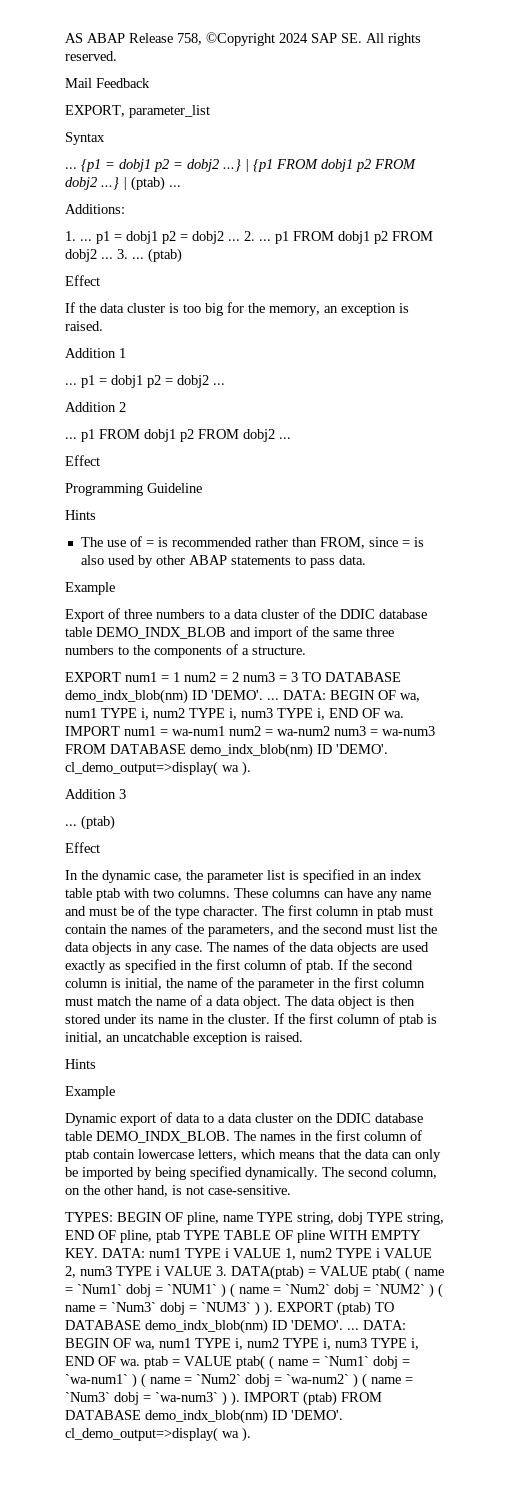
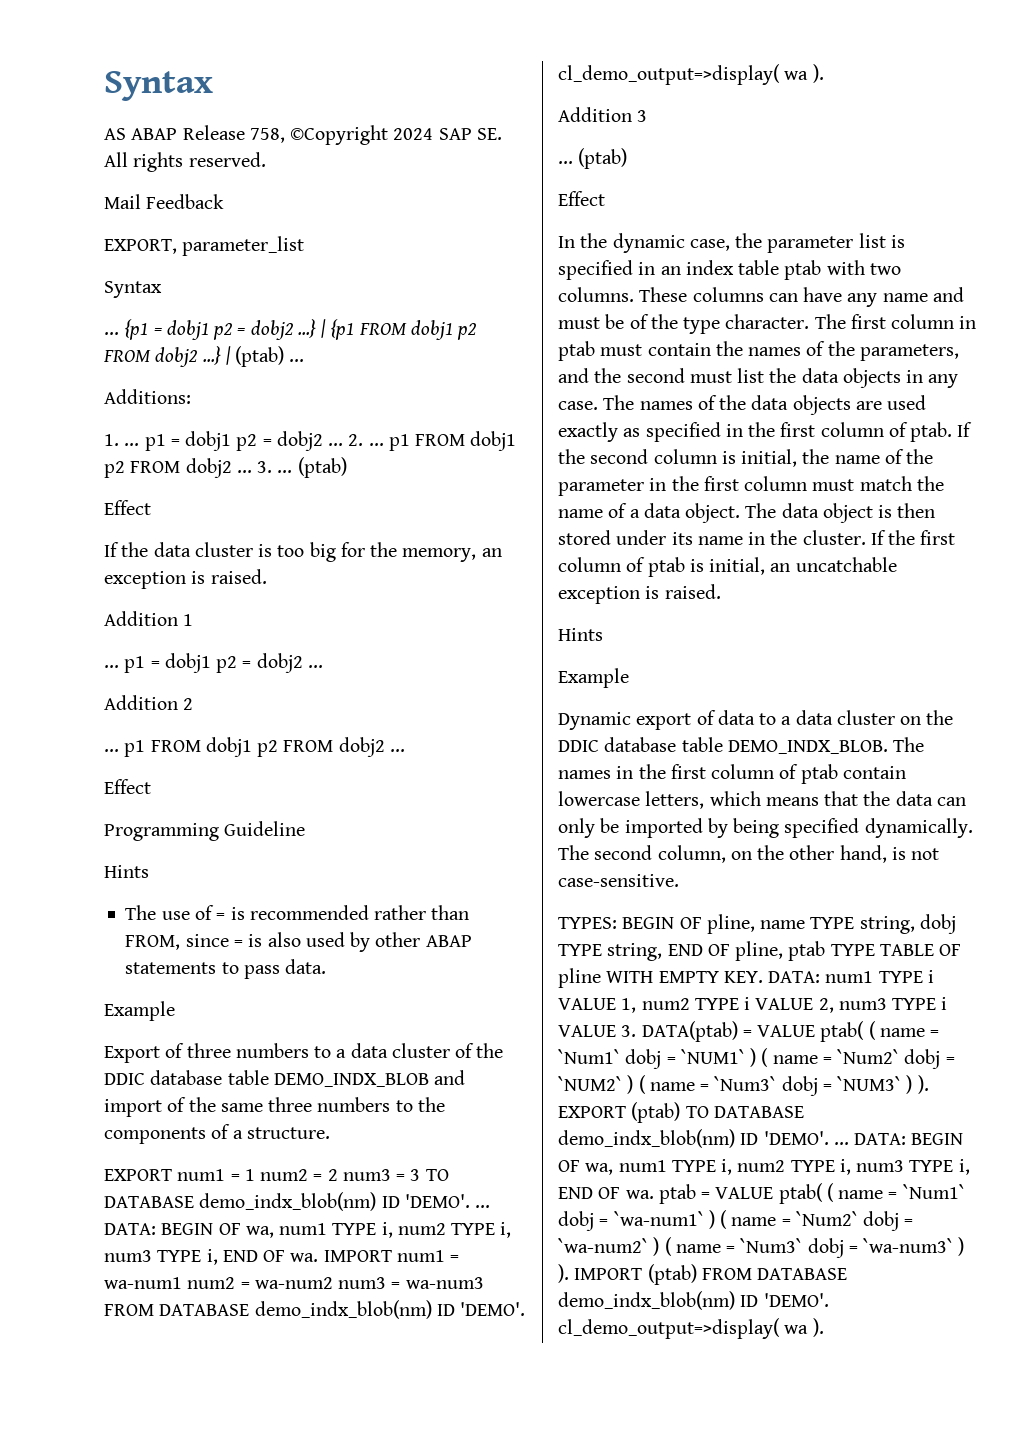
(65, 38) none -> [104,71,213,101] Syntax //

